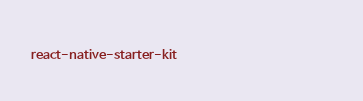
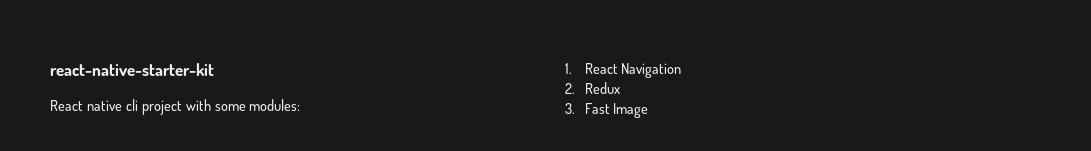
(177, 54) none -> [50,99,301,115] [565,63,682,78] [565,82,620,94] [565,103,649,118] // React native cli project with some modules: // 1. React Navigation // 2. Redux // 3. Fast Image

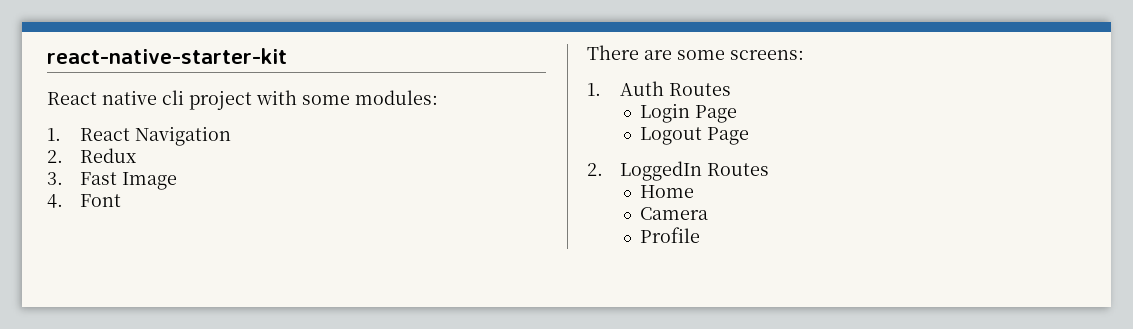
(649, 110) none -> [47,194,122,208] [587,45,804,60] [587,81,732,96] [640,103,738,123] [640,127,750,145] [587,161,770,181] [640,185,695,198] [640,207,709,220] [640,227,701,243] // 4. Font // There are some screens: // 1. Auth Routes // Login Page // Logout Page // 2. LoggedIn Routes // Home // Camera // Profile

